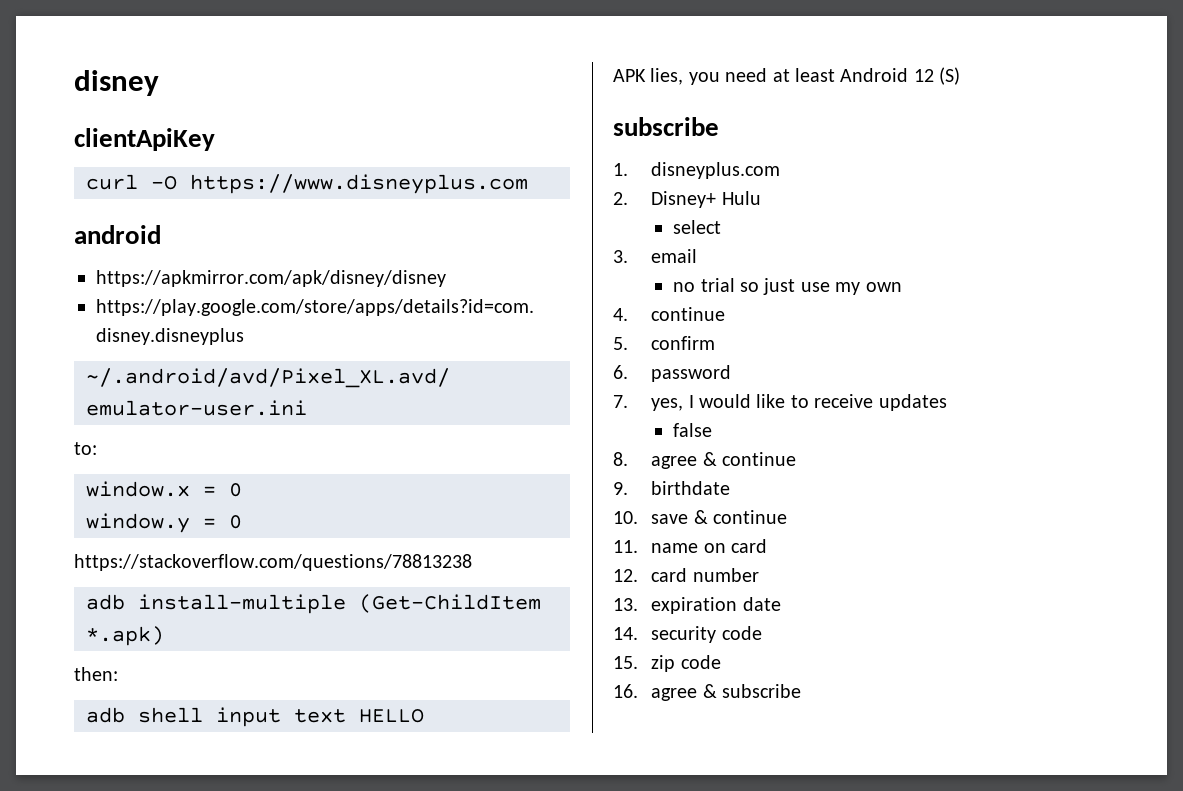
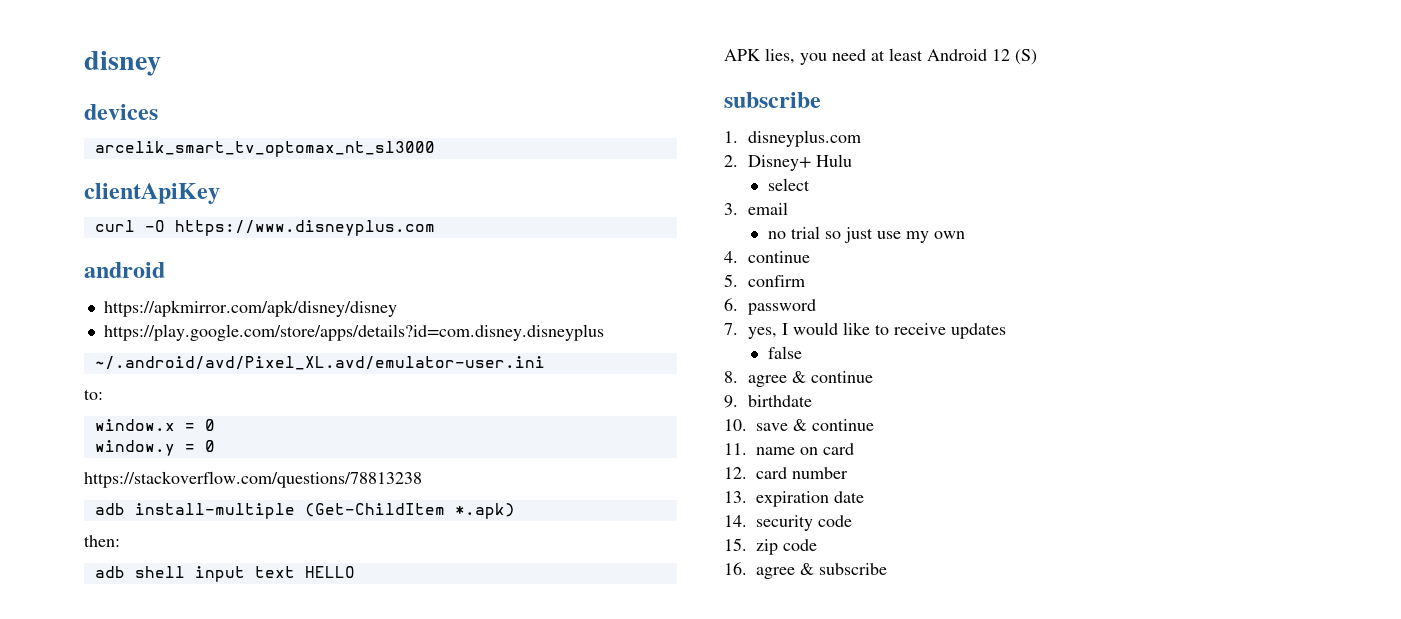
(159, 83) none -> [84,104,158,120] [94,141,435,157] // devices // arcelik_smart_tv_optomax_nt_sl3000

